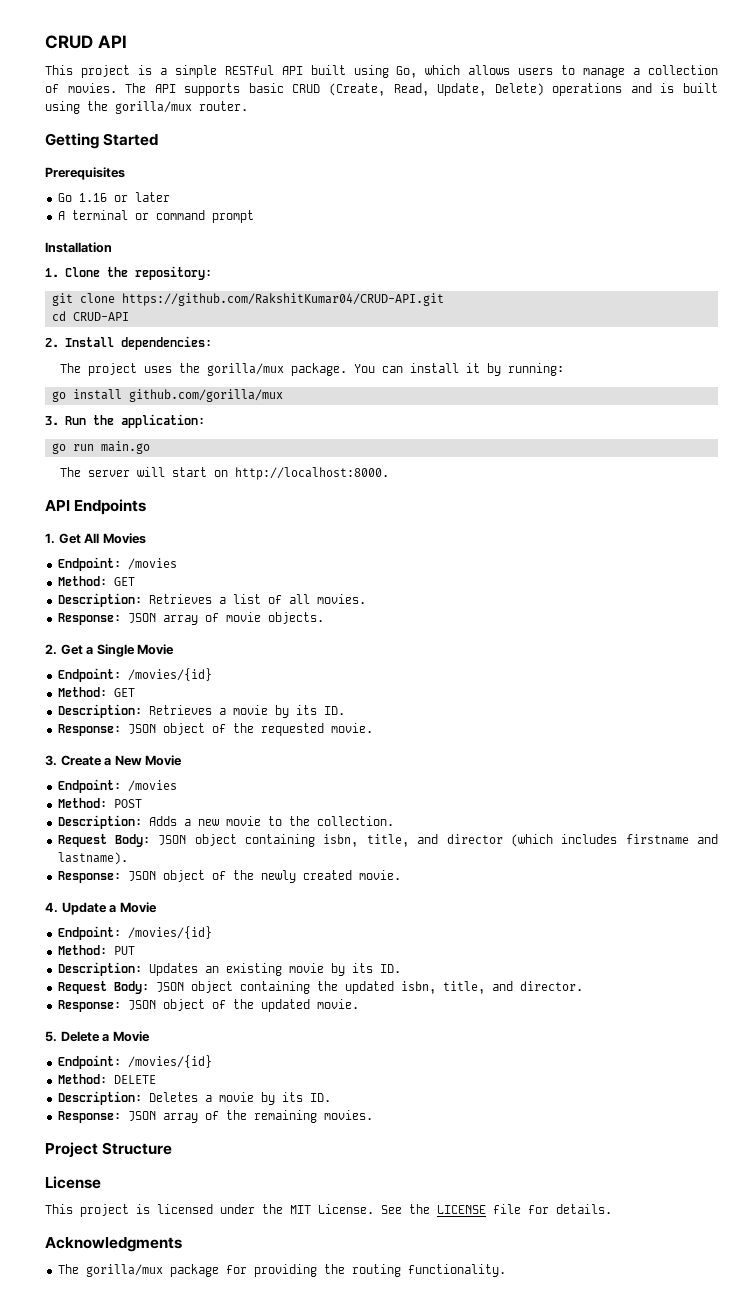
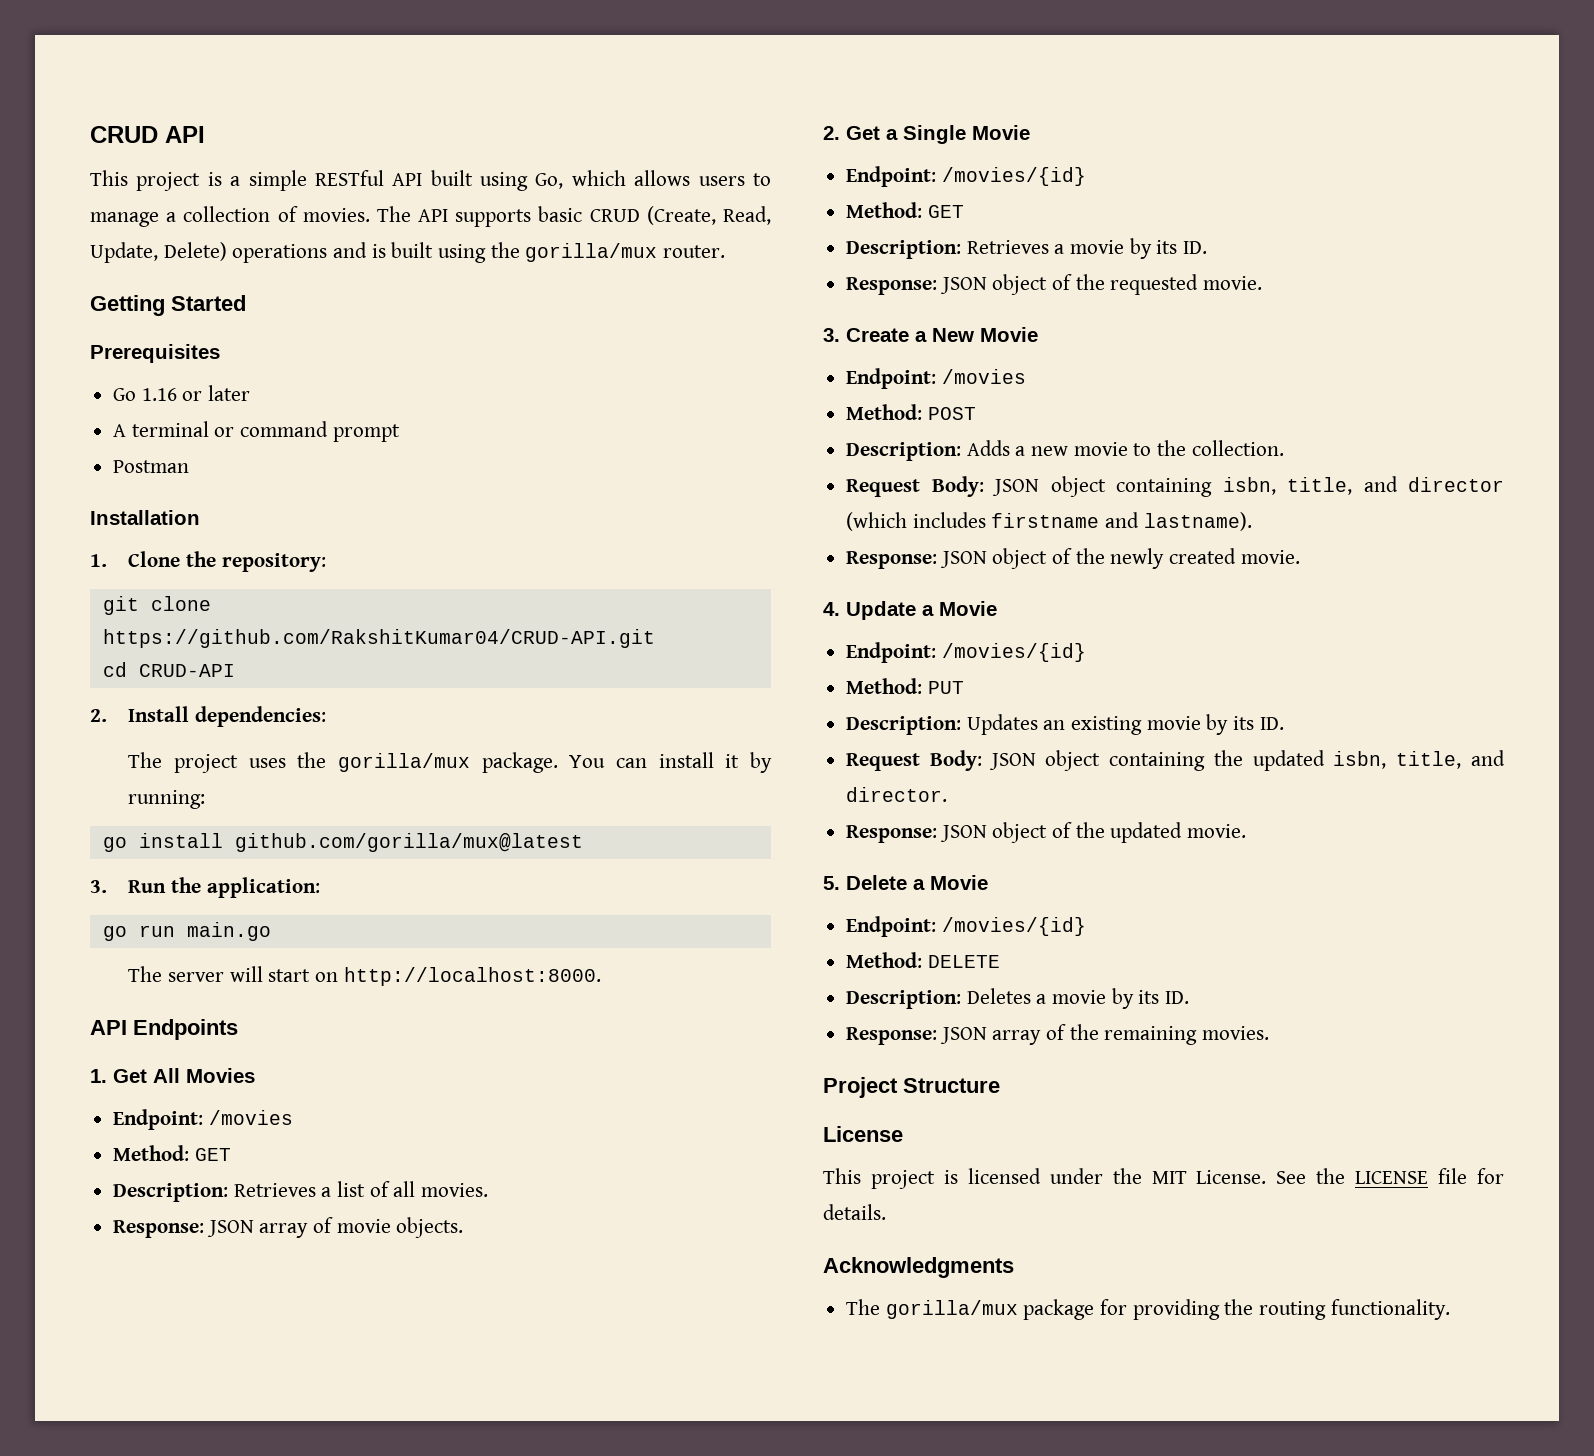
(254, 216) none -> [113,460,190,473] // Postman
[128,389,283,402] github.com/gorilla/mux -> [234,833,583,852] github.com/gorilla/mux@latest

